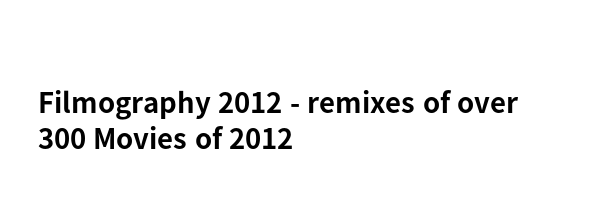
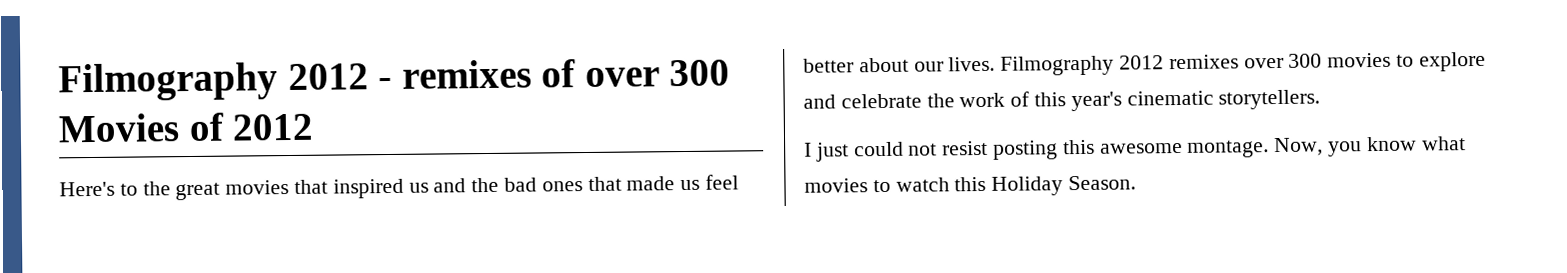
(294, 138) none -> [59,174,740,201] [803,51,1486,76] [803,89,1321,112] [804,136,1466,162] [804,175,1137,196] // Here's to the great movies that inspired us and the bad ones that made us feel better about our lives. Filmography 2012 remixes over 300 movies to explore and celebrate the work of this year's cinematic storytellers. // I just could not resist posting this awesome montage. Now, you know what movies to watch this Holiday Season.

